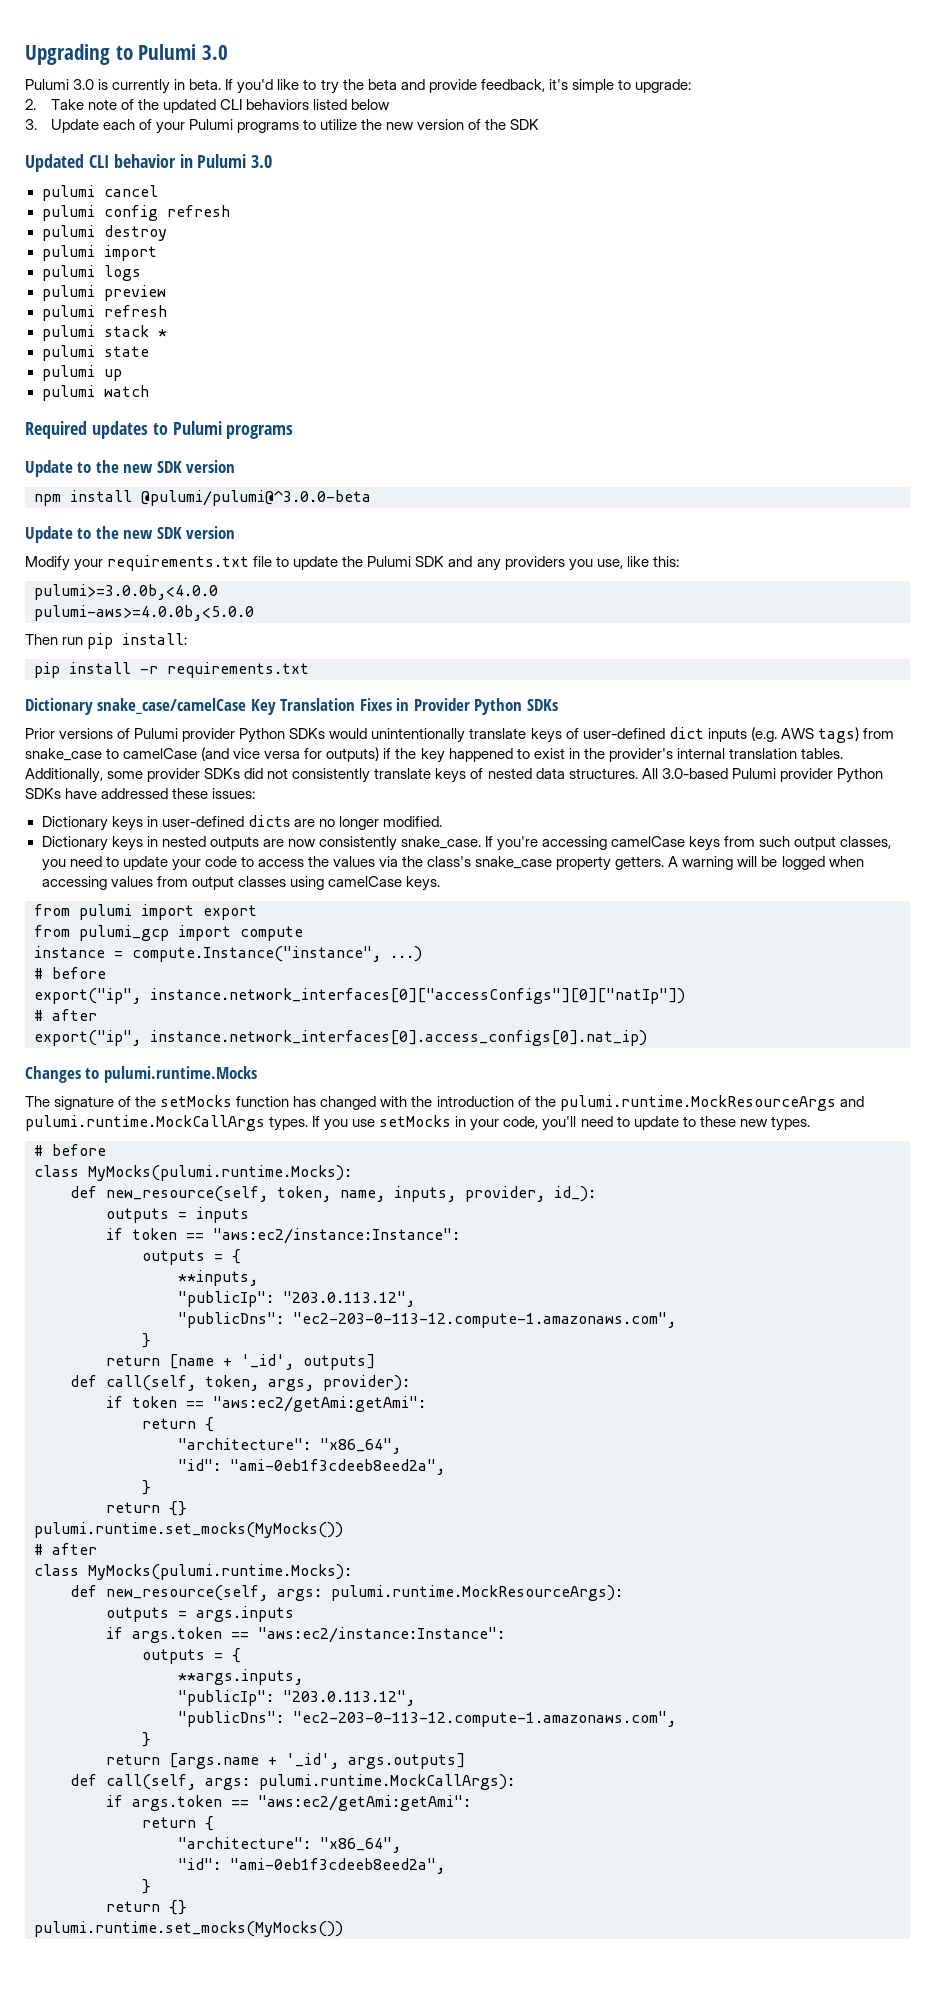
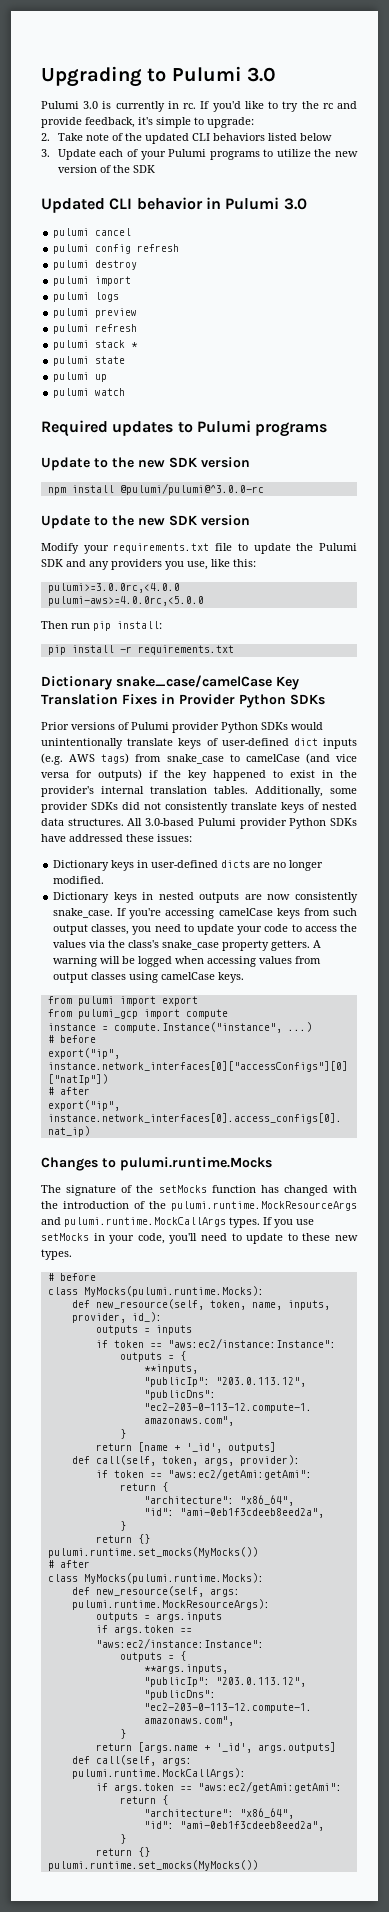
[189,79,222,90] beta. -> [183,103,197,109] rc.
[367,79,397,90] beta -> [322,103,333,109] rc
[141,490,371,506] @pulumi/pulumi@^3.0.0-beta -> [119,483,264,495] @pulumi/pulumi@^3.0.0-rc
[34,584,218,600] [34,605,254,621] pulumi>=3.0.0b,<4.0.0 // pulumi-aws>=4.0.0b,<5.0.0 -> [47,583,180,593] [47,596,204,606] pulumi>=3.0.0rc,<4.0.0 // pulumi-aws>=4.0.0rc,<5.0.0

